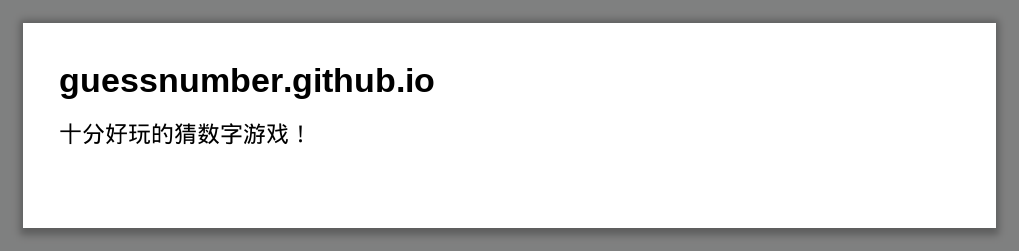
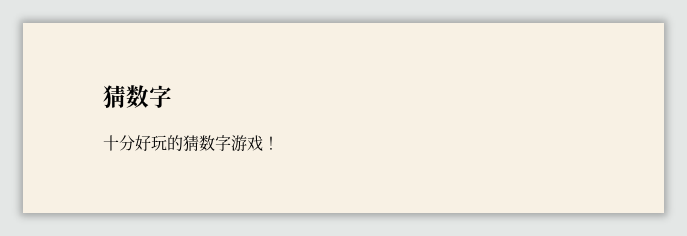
[59,68,435,99] guessnumber.github.io -> [103,85,172,108] 猜数字

